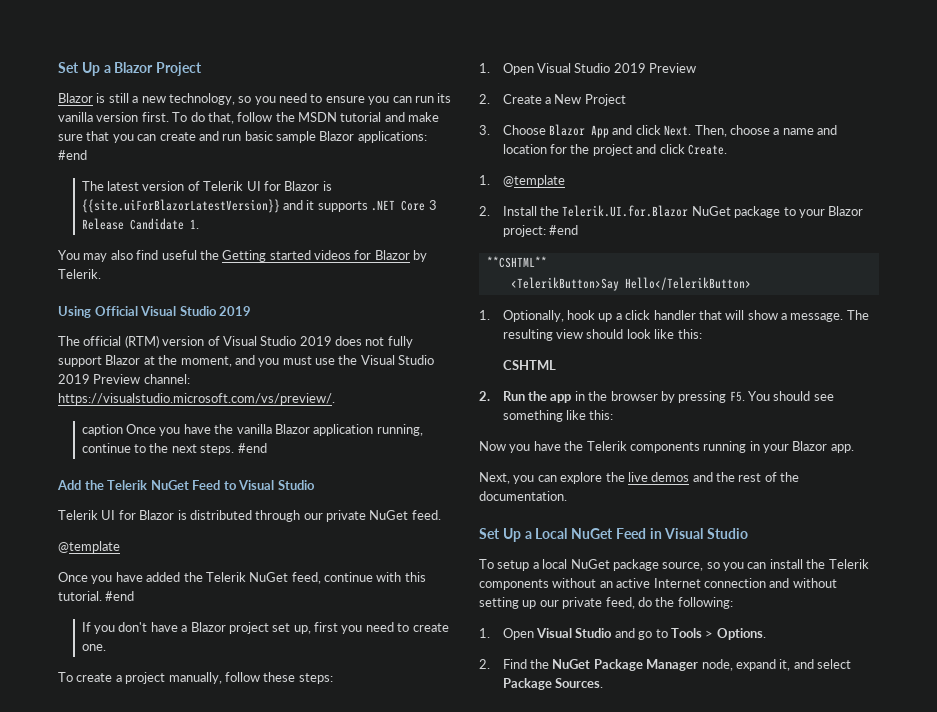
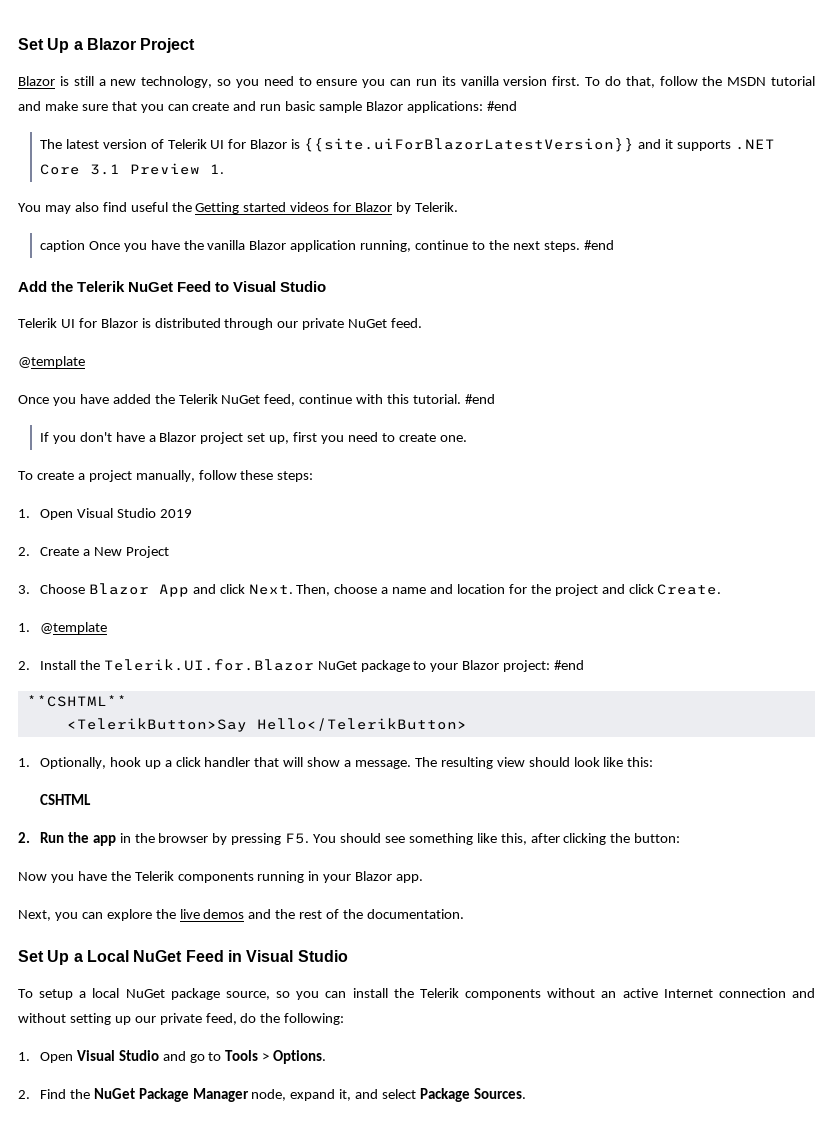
[428,200,437,210] [81,218,184,230] 3 Release Candidate -> [89,163,200,175] 3.1 Preview
[58,306,252,318] [58,335,413,348] [58,355,435,367] [58,374,190,384] [58,393,335,405] // Using Official Visual Studio 2019 // The official (RTM) version of Visual Studio 2019 does not fully support Blazor at the moment, and you must use the Visual Studio 2019 Preview channel: https://visualstudio.microsoft.com/vs/preview/. -> (458, 207) none
[649,63,697,73] Preview -> (192, 513) none
[589,410,614,420] this: -> [500,833,681,845] this, after clicking the button:

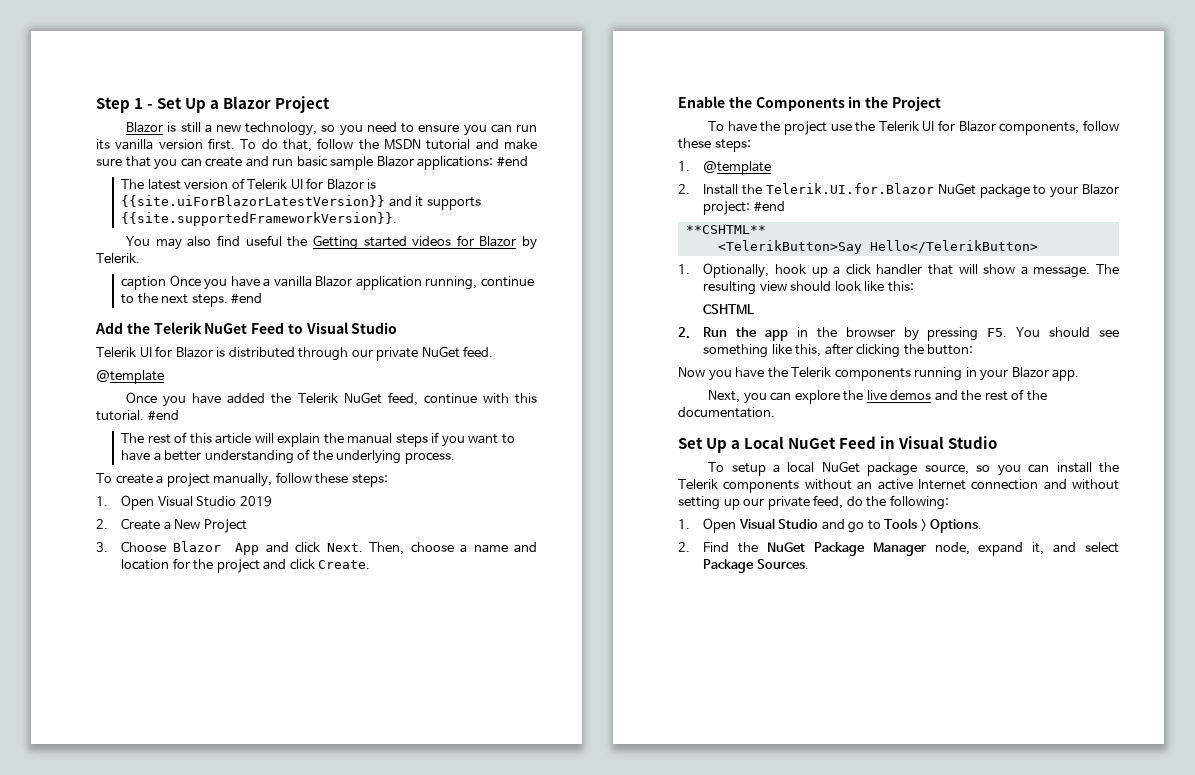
(18, 44) none -> [96,97,154,113] Step 1 -
[734,139,775,150] [39,163,224,175] .NET Core 3.1 Preview 1. -> [121,212,398,226] {{site.supportedFrameworkVersion}}.
[183,240,204,250] the -> [263,278,271,287] a
[39,432,467,444] If you don't have a Blazor project set up, first you need to create one. -> [121,432,515,447] [121,449,455,464] The rest of this article will explain the manual steps if you want to have a better understanding of the underlying process.
(722, 589) none -> [678,96,941,111] [708,120,1119,135] [678,138,751,152] // Enable the Components in the Project // To have the project use the Telerik UI for Blazor components, follow these steps:

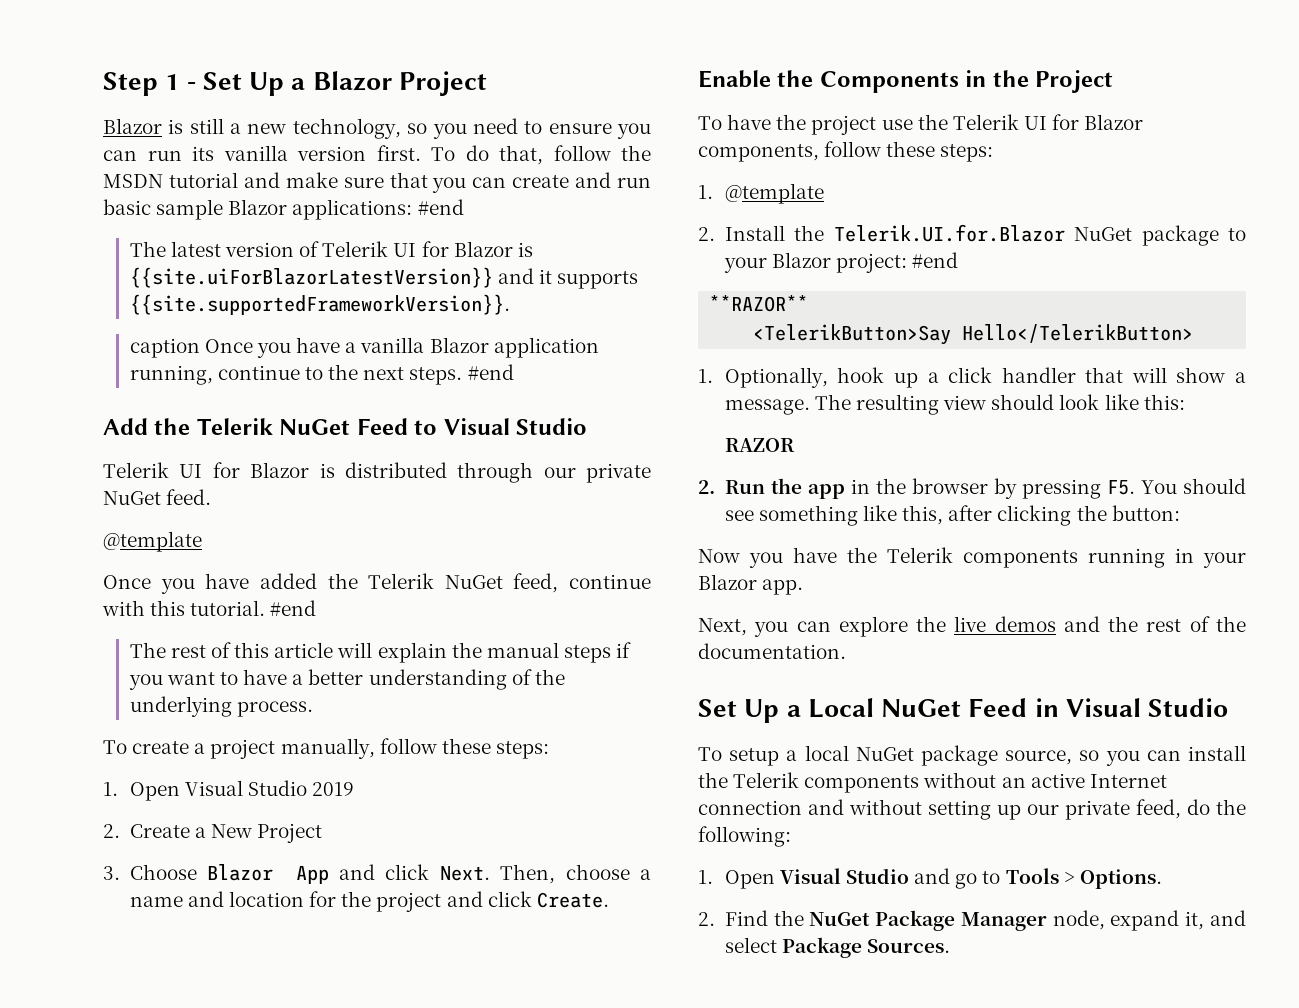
[126,235,537,250] [96,253,140,263] // You may also find useful the Getting started videos for Blazor by Telerik. -> (510, 304) none
[685,225,766,234] **CSHTML** -> [709,295,809,312] **RAZOR**
[703,304,755,314] CSHTML -> [724,438,795,452] RAZOR

